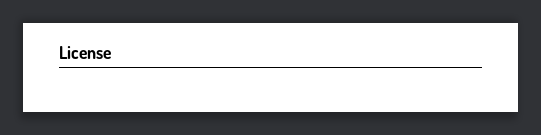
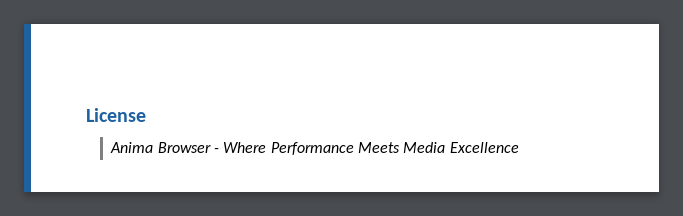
(111, 52) none -> [110,142,519,155] // Anima Browser - Where Performance Meets Media Excellence

